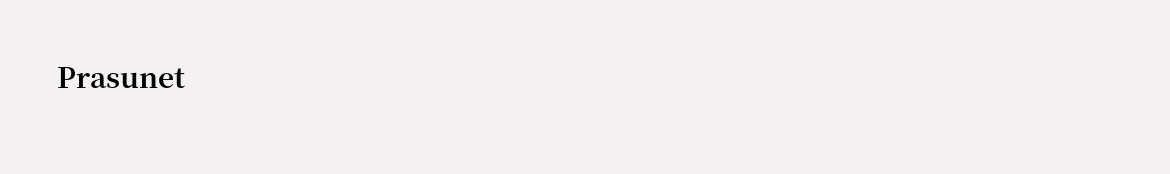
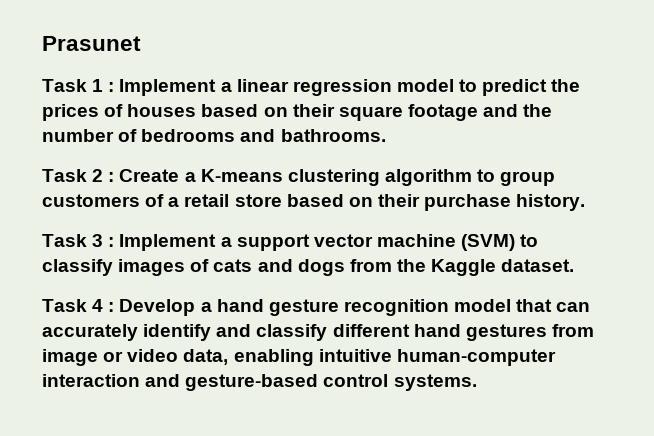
(185, 77) none -> [42,79,581,96] [42,104,553,121] [42,129,386,142] [42,169,556,186] [42,194,586,211] [42,234,539,251] [42,259,575,276] [42,299,591,316] [42,324,594,341] [42,349,556,366] [42,374,477,391] // Task 1 : Implement a linear regression model to predict the prices of houses based on their square footage and the number of bedrooms and bathrooms. // Task 2 : Create a K-means clustering algorithm to group customers of a retail store based on their purchase history. // Task 3 : Implement a support vector machine (SVM) to classify images of cats and dogs from the Kaggle dataset. // Task 4 : Develop a hand gesture recognition model that can accurately identify and classify different hand gestures from image or video data, enabling intuitive human-computer interaction and gesture-based control systems.

